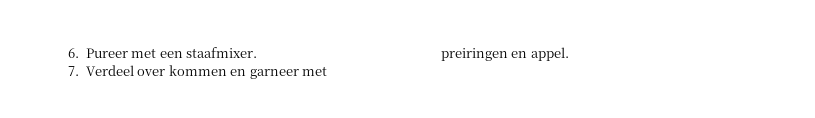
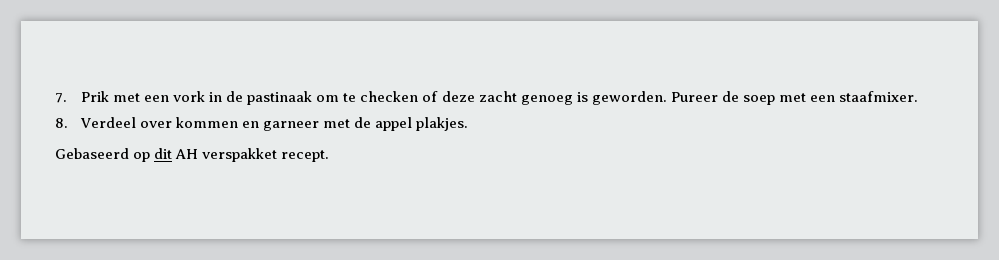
[68,48,128,58] 6. Pureer -> [55,91,775,105] 7. Prik met een vork in de pastinaak om te checken of deze zacht genoeg is geworden. Pureer de soep
[68,66,79,76] 7. -> [55,118,68,128] 8.
[440,47,569,61] preiringen en appel. -> [354,117,469,131] [55,148,330,162] de appel plakjes. // Gebaseerd op dit AH verspakket recept.

